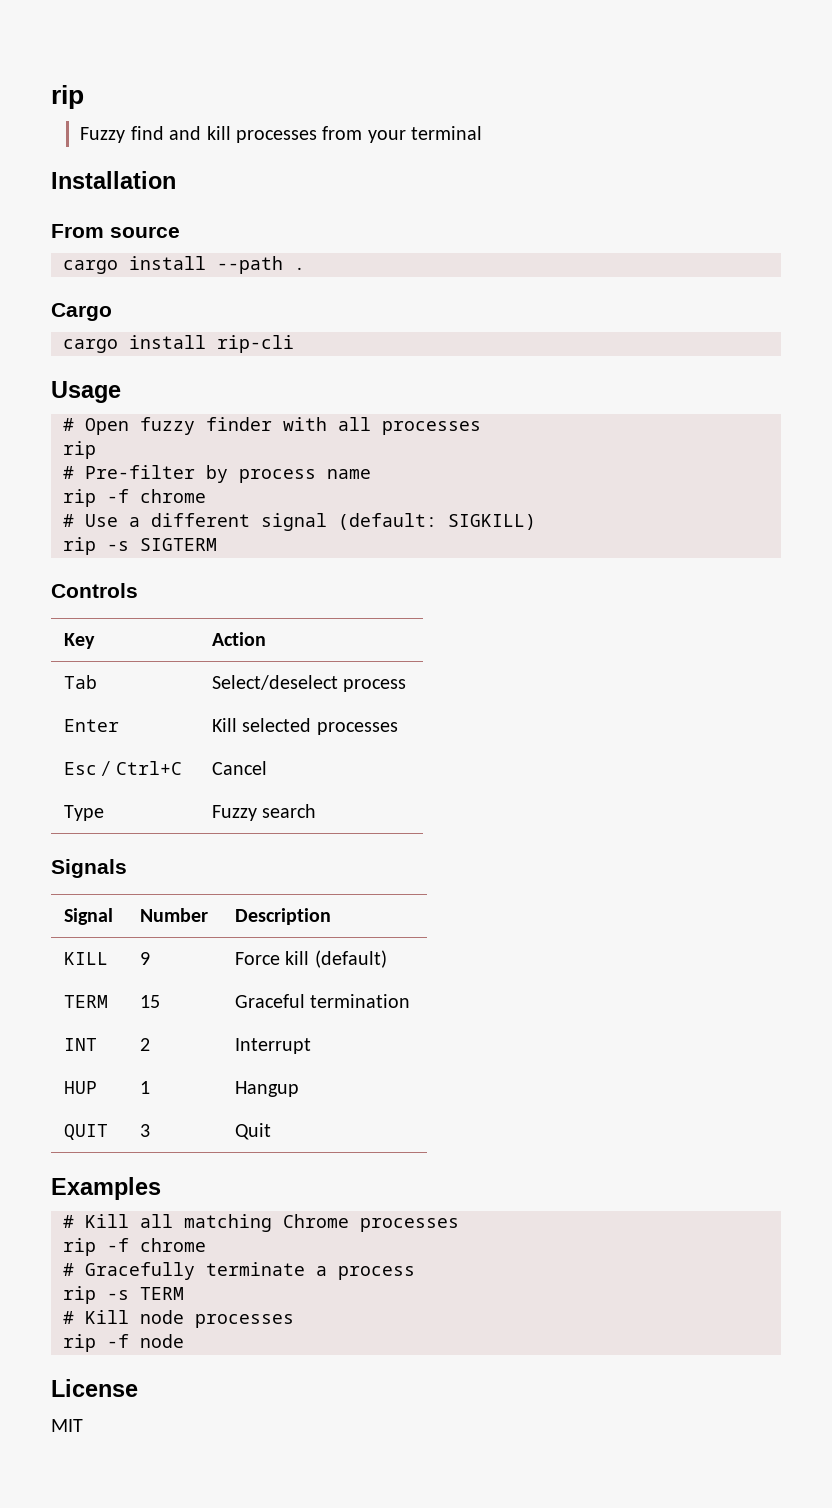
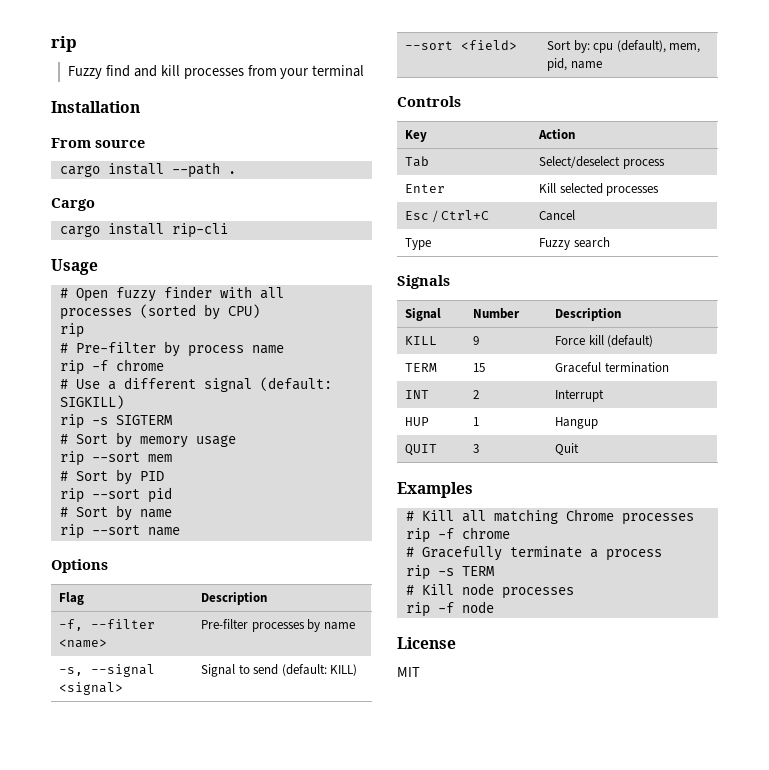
(481, 428) none -> [139,304,260,320] (sorted by CPU)
(217, 544) none -> [59,432,236,448] [59,451,172,466] [59,469,164,485] [59,487,172,503] [59,505,172,521] [59,524,180,539] [51,559,108,573] [59,592,85,605] [201,592,268,605] [59,619,156,631] [59,639,108,648] [201,619,355,632] [59,664,156,677] [59,682,124,695] [201,664,358,677] [405,40,518,50] [547,40,701,53] [547,58,602,71] // # Sort by memory usage // rip --sort mem // # Sort by PID // rip --sort pid // # Sort by name // rip --sort name // Options // Flag | Description // -f, --filter <name> | Pre-filter processes by name // -s, --signal <signal> | Signal to send (default: KILL) // --sort <field> | Sort by: cpu (default), mem, pid, name

